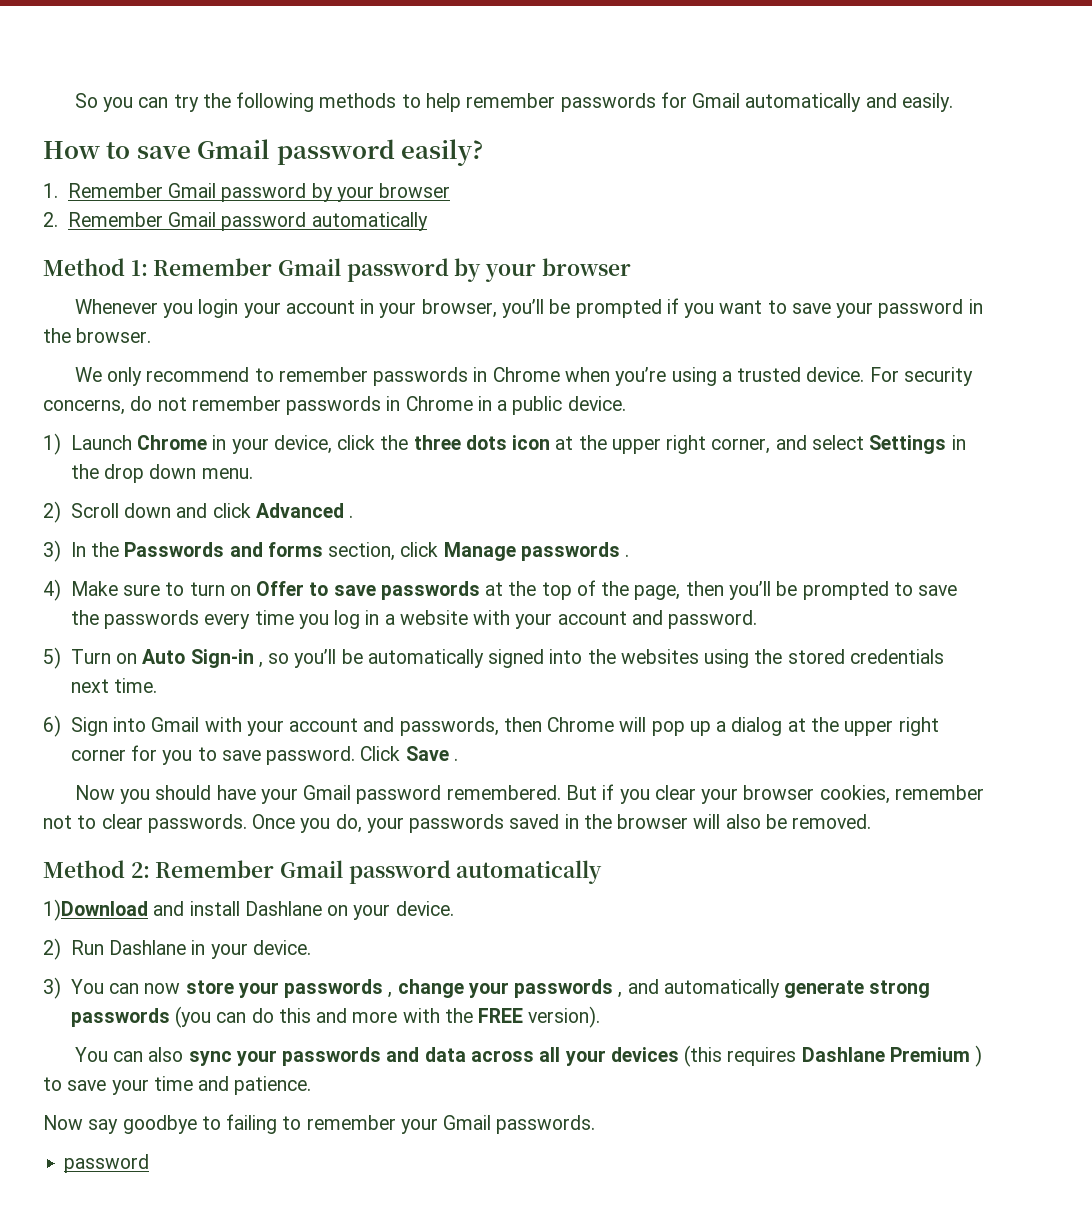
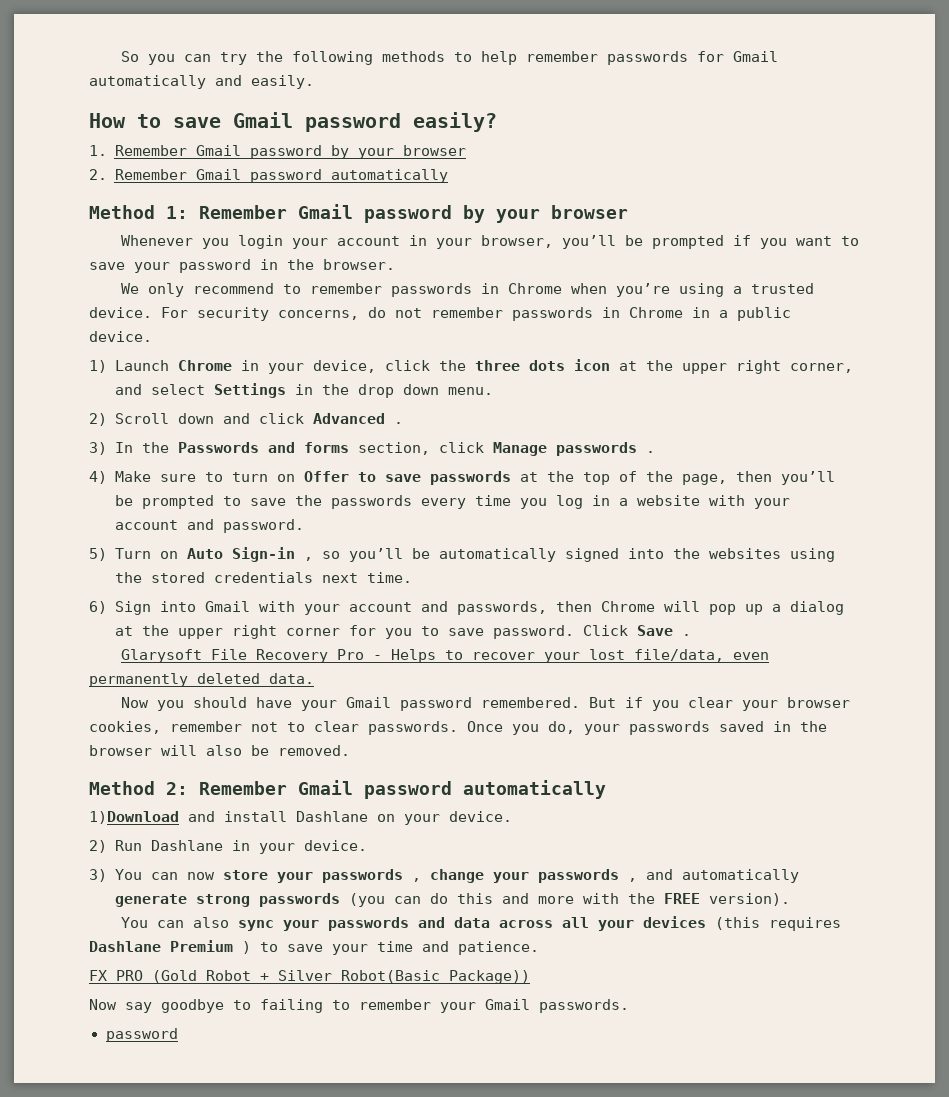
(458, 759) none -> [121,649,770,663] [89,673,314,687] // Glarysoft File Recovery Pro - Helps to recover your lost file/data, even permanently deleted data.
(312, 1085) none -> [89,970,530,984] // FX PRO (Gold Robot + Silver Robot(Basic Package))

